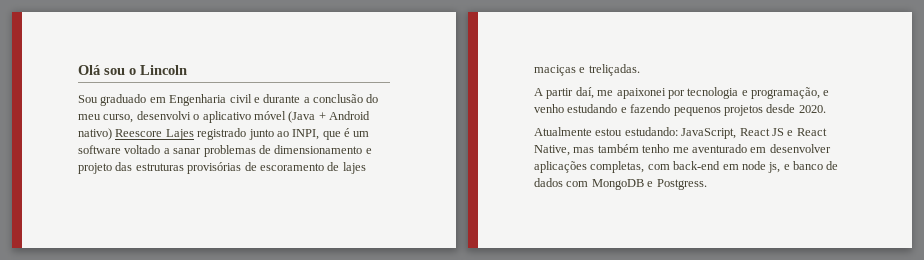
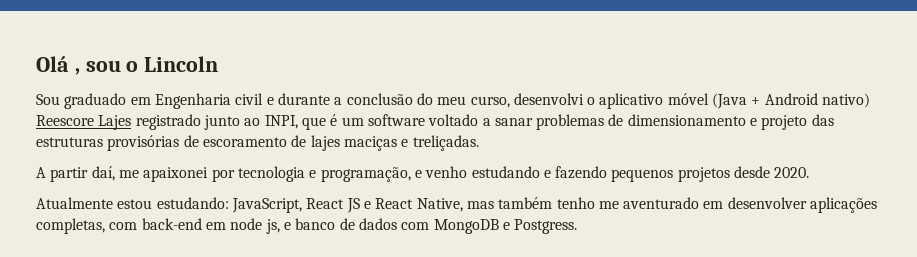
(101, 70) none -> [74,68,80,75] ,

